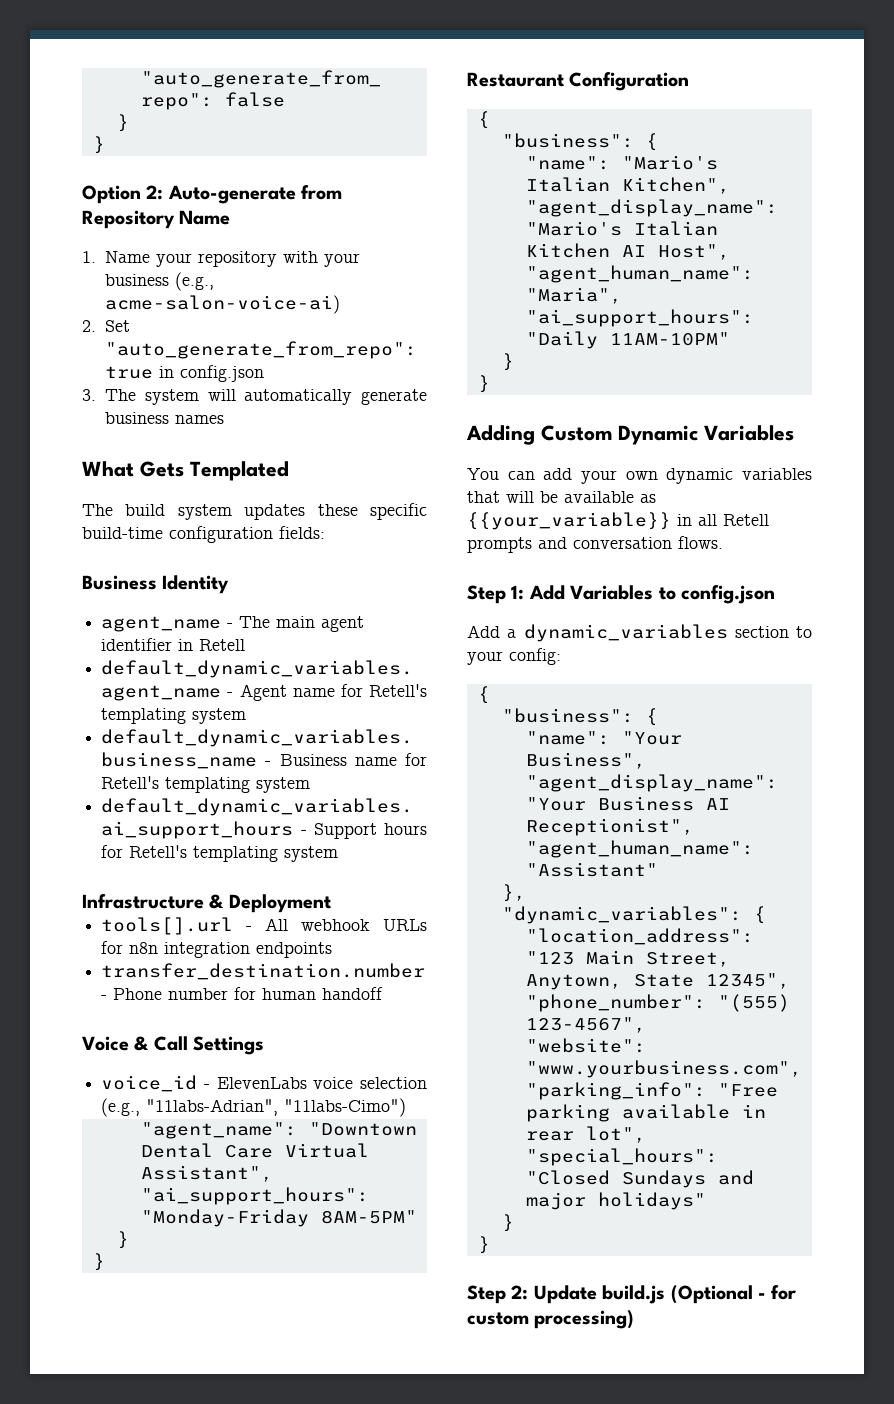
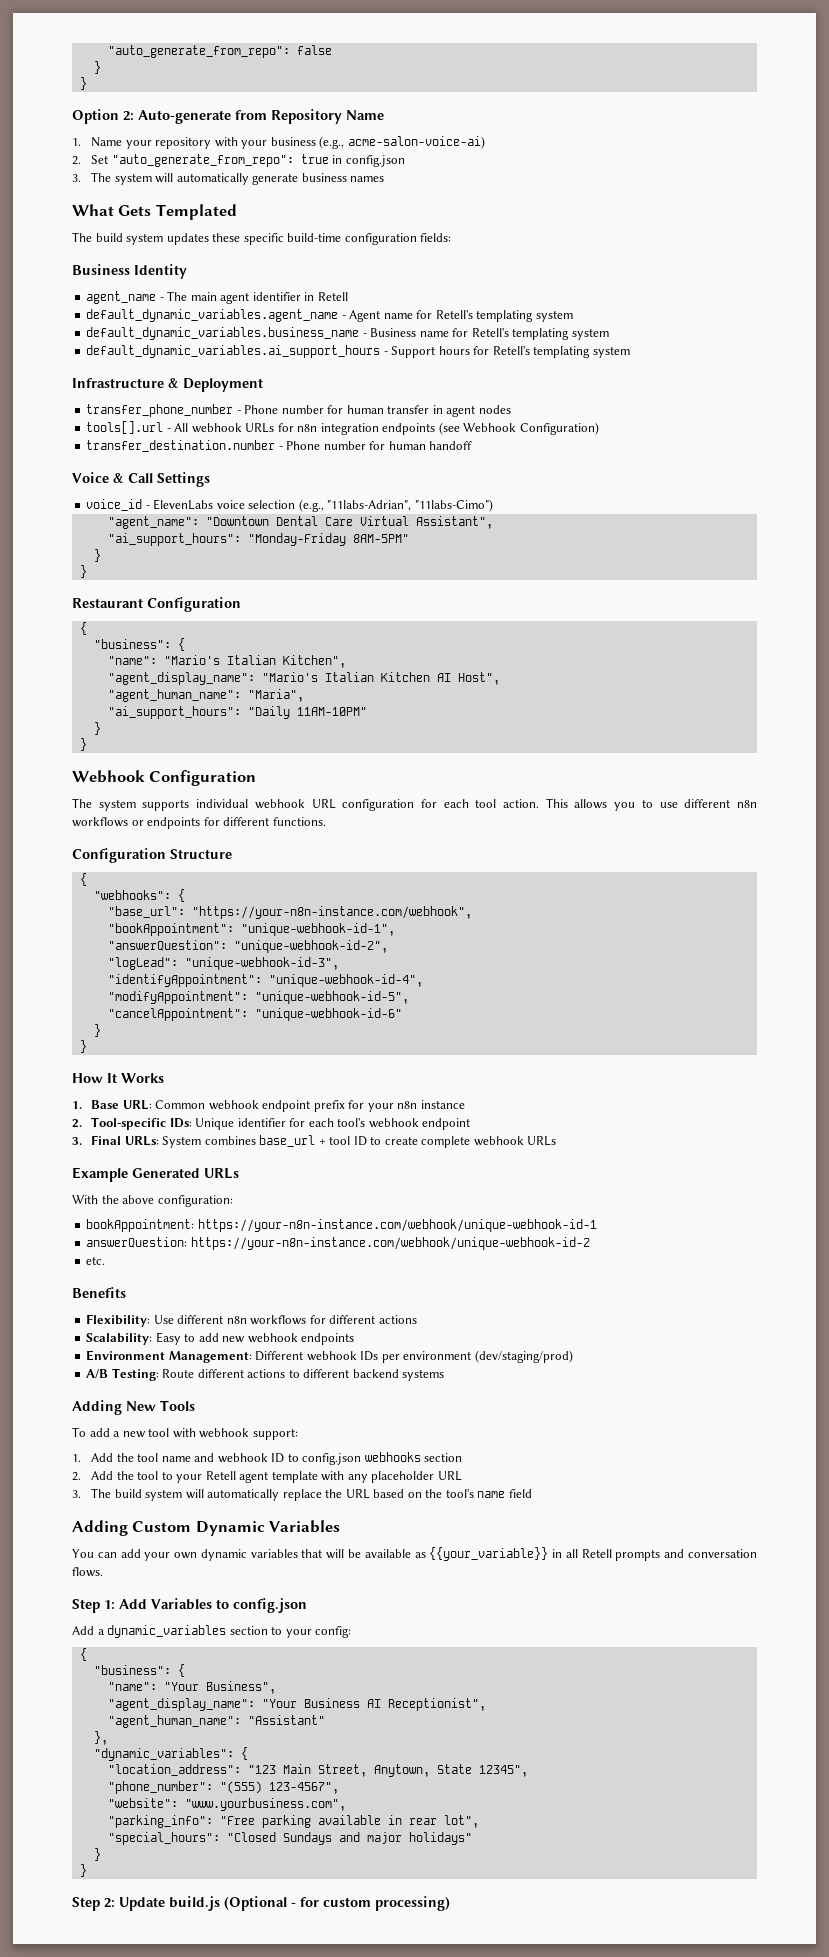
(331, 903) none -> [86,404,511,417] // transfer_phone_number - Phone number for human transfer in agent nodes
(333, 950) none -> [438,422,599,435] (see Webhook Configuration)
(490, 384) none -> [72,770,257,786] [72,798,758,811] [72,817,326,829] [72,848,232,863] [79,873,87,886] [93,889,185,902] [107,906,472,919] [107,923,395,936] [107,940,388,953] [107,957,339,970] [107,974,423,987] [107,991,409,1004] [107,1008,402,1021] [93,1024,101,1037] [79,1040,87,1053] [72,1073,164,1083] [72,1100,465,1112] [72,1117,471,1130] [72,1135,557,1148] [72,1167,239,1182] [72,1195,233,1207] [86,1219,597,1232] [86,1237,590,1250] [86,1256,106,1265] [72,1287,126,1298] [86,1314,417,1327] [86,1332,355,1345] [86,1350,573,1363] [86,1368,445,1381] [72,1400,195,1415] [72,1427,298,1440] [72,1452,463,1465] [72,1471,462,1483] [72,1488,532,1501] // Webhook Configuration // The system supports individual webhook URL configuration for each tool action. This allows you to use different n8n workflows or endpoints for different functions. // Configuration Structure // { // "webhooks": { // "base_url": "https://your-n8n-instance.com/webhook", // "bookAppointment": "unique-webhook-id-1", // "answerQuestion": "unique-webhook-id-2", // "logLead": "unique-webhook-id-3", // "identifyAppointment": "unique-webhook-id-4", // "modifyAppointment": "unique-webhook-id-5", // "cancelAppointment": "unique-webhook-id-6" // } // } // How It Works // 1. Base URL: Common webhook endpoint prefix for your n8n instance // 2. Tool-specific IDs: Unique identifier for each tool's webhook endpoint // 3. Final URLs: System combines base_url + tool ID to create complete webhook URLs // Example Generated URLs // With the above configuration: // bookAppointment: https://your-n8n-instance.com/webhook/unique-webhook-id-1 // answerQuestion: https://your-n8n-instance.com/webhook/unique-webhook-id-2 // etc. // Benefits // Flexibility: Use different n8n workflows for different actions // Scalability: Easy to add new webhook endpoints // Environment Management: Different webhook IDs per environment (dev/staging/prod) // A/B Testing: Route different actions to different backend systems // Adding New Tools // To add a new tool with webhook support: // 1. Add the tool name and webhook ID to config.json webhooks section // 2. Add the tool to your Retell agent template with any placeholder URL // 3. The build system will automatically replace the URL based on the tool's name field

